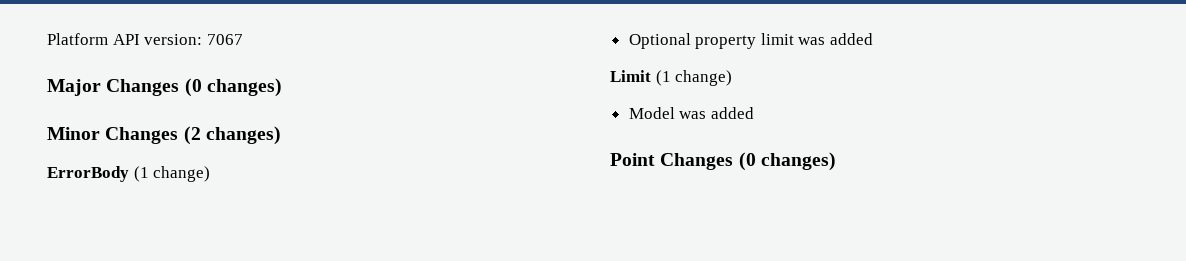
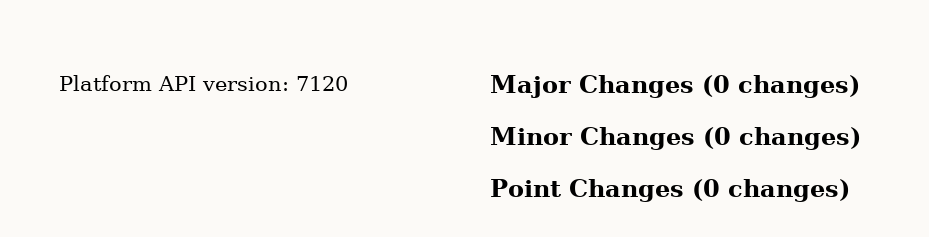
[206,34,243,45] 7067 -> [296,76,348,91] 7120
[183,126,281,145] [47,166,211,182] [628,33,874,49] [610,70,733,86] [628,107,754,119] (2 changes) // ErrorBody (1 change) // Optional property limit was added // Limit (1 change) // Model was added -> [703,127,861,150] (0 changes)

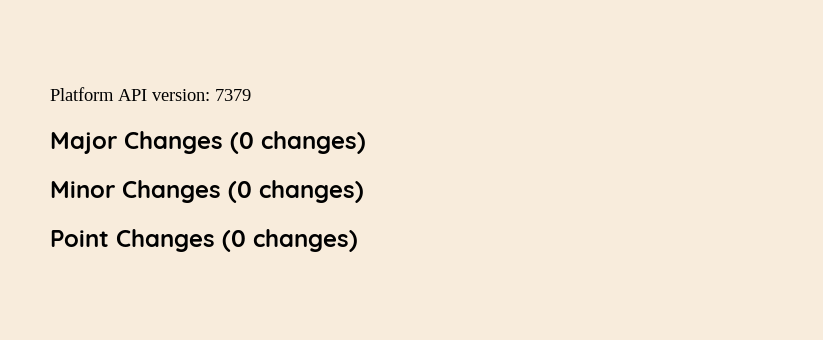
[296,76,348,91] 7120 -> [215,89,251,101] 7379

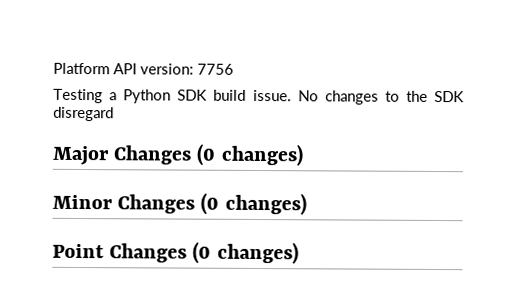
[215,89,251,101] 7379 -> [197,63,234,75] [53,88,465,105] [53,106,114,122] 7756 // Testing a Python SDK build issue. No changes to the SDK disregard

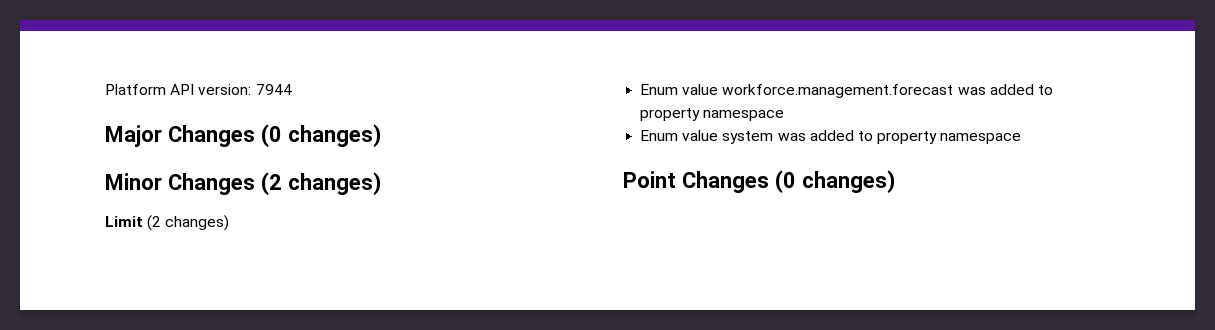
[197,63,234,75] [53,88,465,105] [53,106,114,122] 7756 // Testing a Python SDK build issue. No changes to the SDK disregard -> [255,84,292,95] 7944
[200,192,307,216] (0 changes) -> [260,172,381,195] [105,215,230,231] [640,84,1053,98] [640,108,785,121] [640,130,1022,144] (2 changes) // Limit (2 changes) // Enum value workforce.management.forecast was added to property namespace // Enum value system was added to property namespace

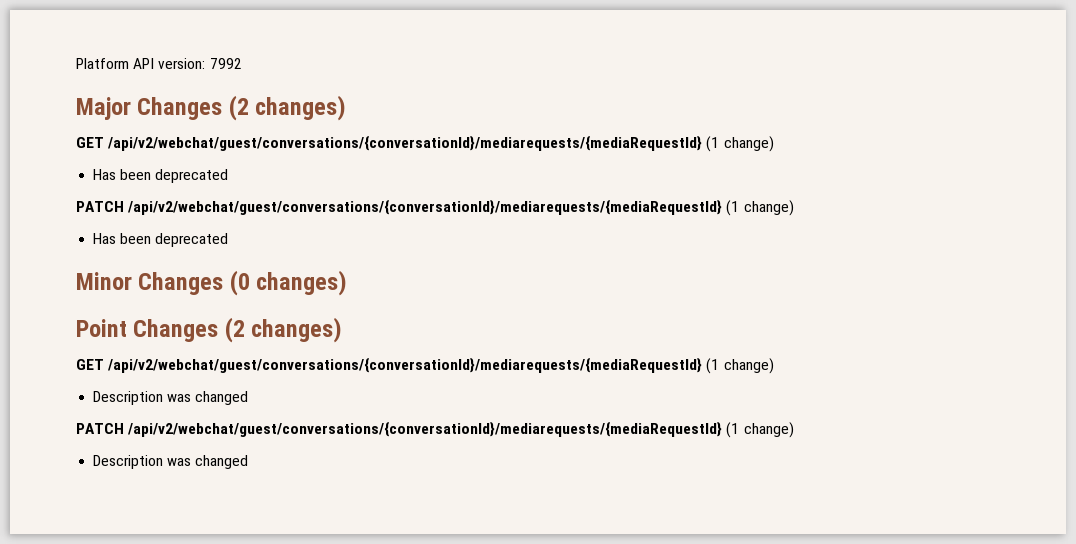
[255,84,292,95] 7944 -> [209,58,242,69] 7992
(255, 136) none -> [228,95,347,121] [76,135,774,152] [93,169,229,183] [76,199,794,216] [93,233,229,247] [76,272,224,295] (2 changes) // GET /api/v2/webchat/guest/conversations/{conversationId}/mediarequests/{mediaRequestId} (1 change) // Has been deprecated // PATCH /api/v2/webchat/guest/conversations/{conversationId}/mediarequests/{mediaRequestId} (1 change) // Has been deprecated // Minor Changes
[105,172,381,195] [105,215,230,231] [640,84,1053,98] [640,108,785,121] [640,130,1022,144] [623,170,895,193] Minor Changes (2 changes) // Limit (2 changes) // Enum value workforce.management.forecast was added to property namespace // Enum value system was added to property namespace // Point Changes (0 changes) -> [76,317,343,343] [76,357,774,374] [93,391,249,405] [76,421,794,438] [93,455,249,469] Point Changes (2 changes) // GET /api/v2/webchat/guest/conversations/{conversationId}/mediarequests/{mediaRequestId} (1 change) // Description was changed // PATCH /api/v2/webchat/guest/conversations/{conversationId}/mediarequests/{mediaRequestId} (1 change) // Description was changed

